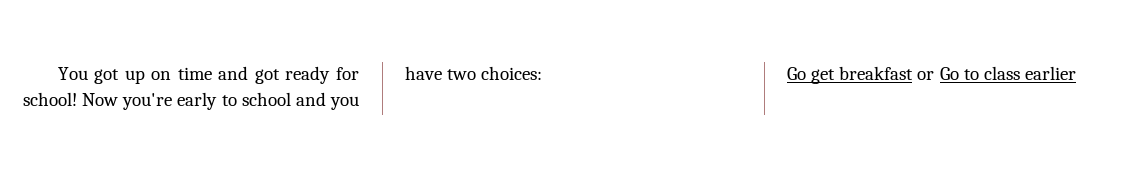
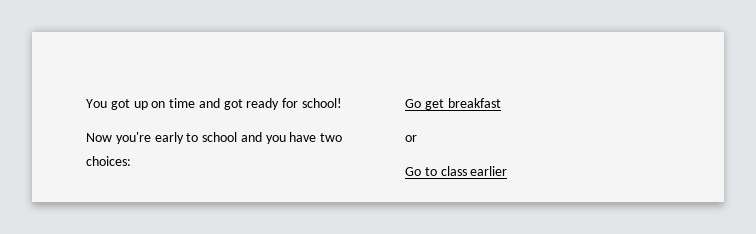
(77, 99) none -> (343, 103) //
(914, 73) none -> (501, 103) //
(935, 75) none -> (417, 138) //

